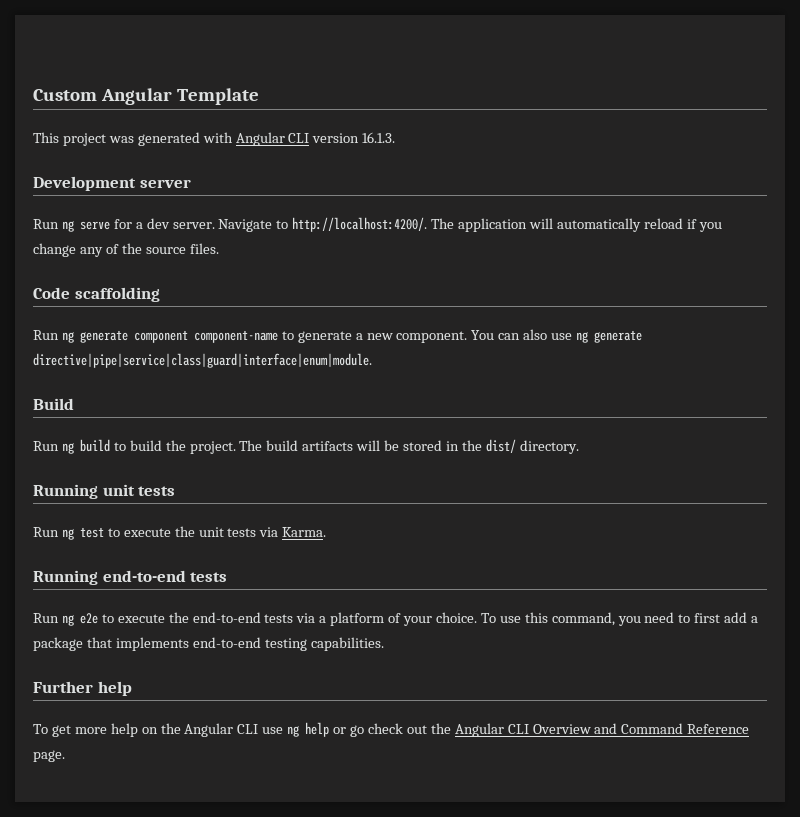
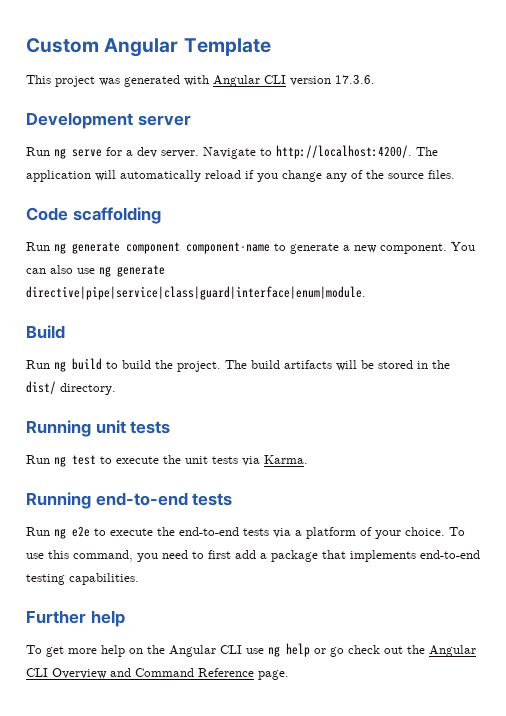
[362,132,396,143] 16.1.3. -> [335,75,375,84] 17.3.6.

